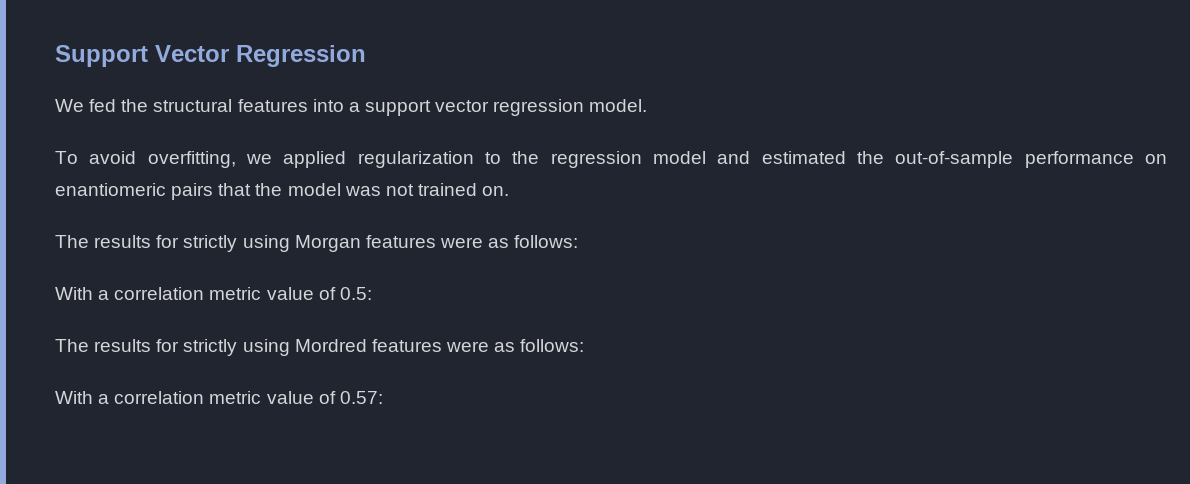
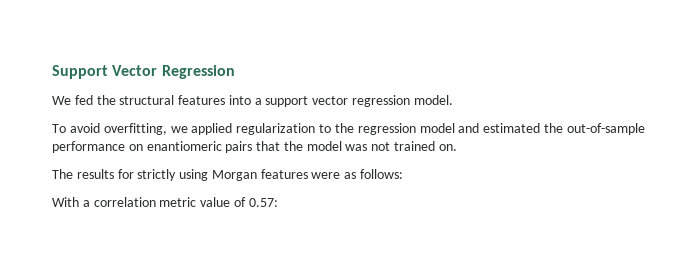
[55,287,372,300] [55,339,585,356] // With a correlation metric value of 0.5: // The results for strictly using Mordred features were as follows: -> (404, 174) none

